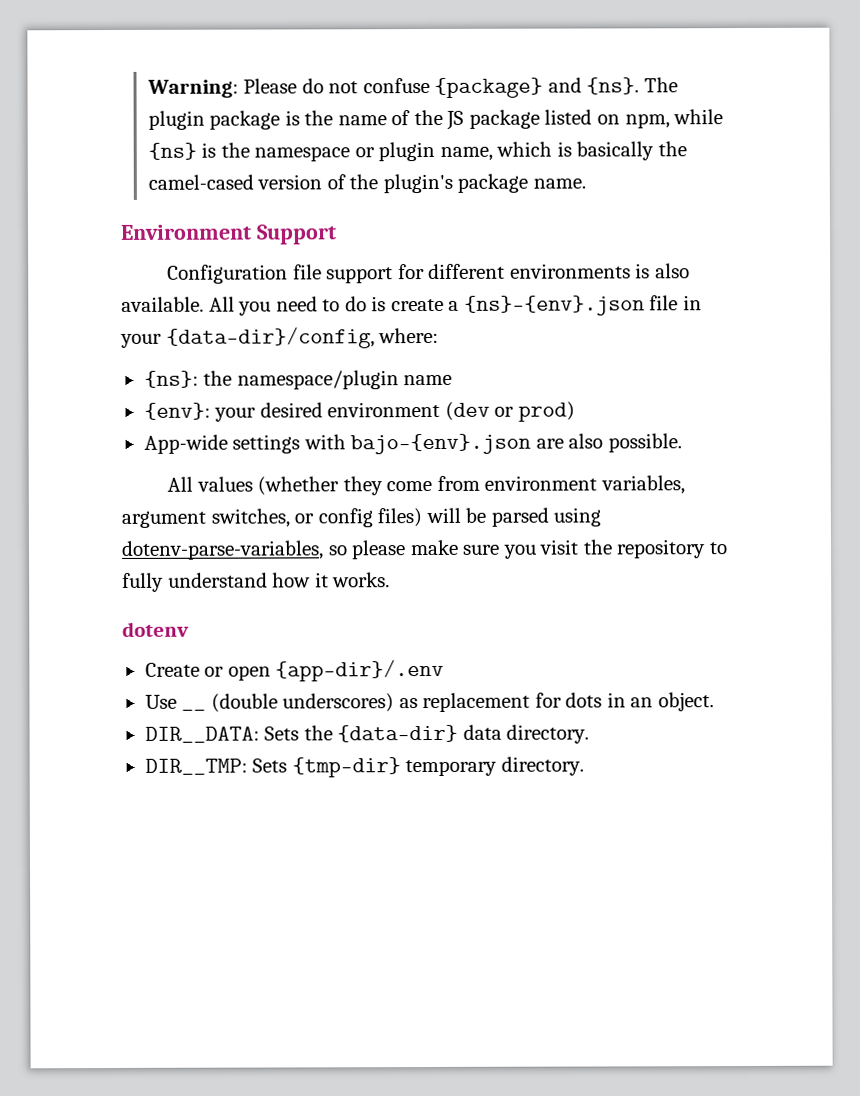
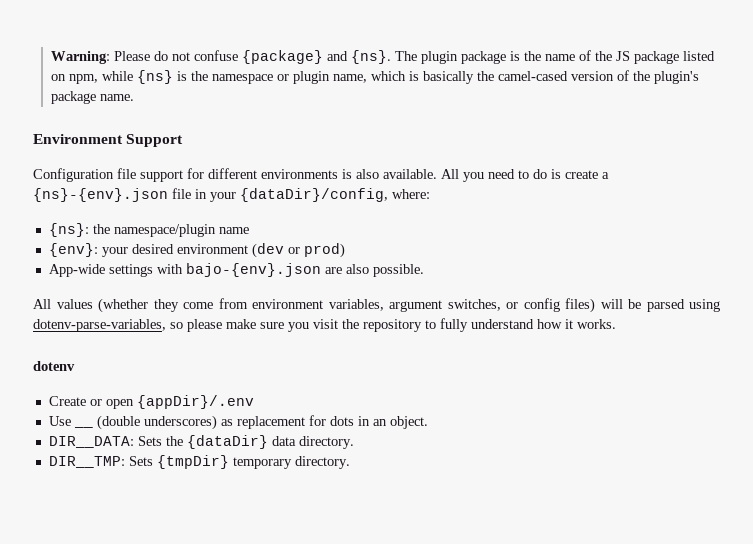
[165,327,375,349] {data-dir}/config, -> [240,188,388,202] {dataDir}/config,
[275,659,445,682] {app-dir}/.env -> [136,395,254,409] {appDir}/.env
[337,724,459,743] {data-dir} -> [186,435,268,449] {dataDir}
[291,757,401,778] {tmp-dir} -> [156,455,229,469] {tmpDir}

